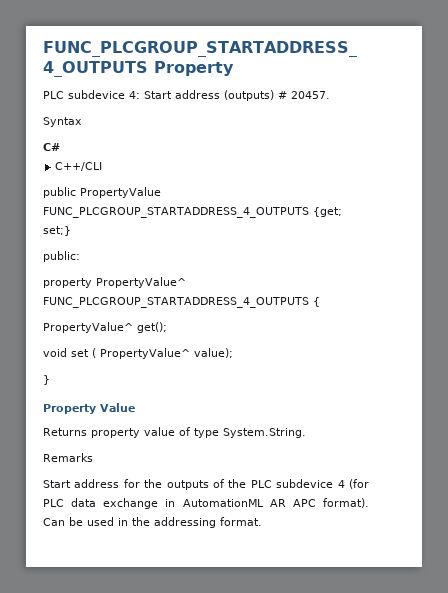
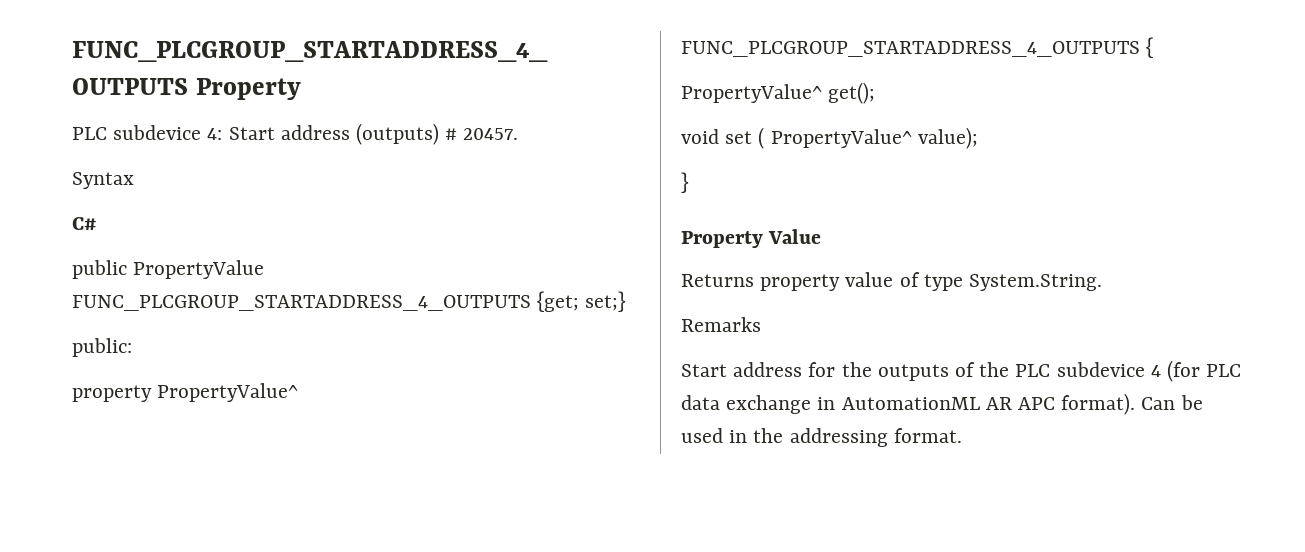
[55,162,103,171] // C++/CLI -> (97, 223) none

